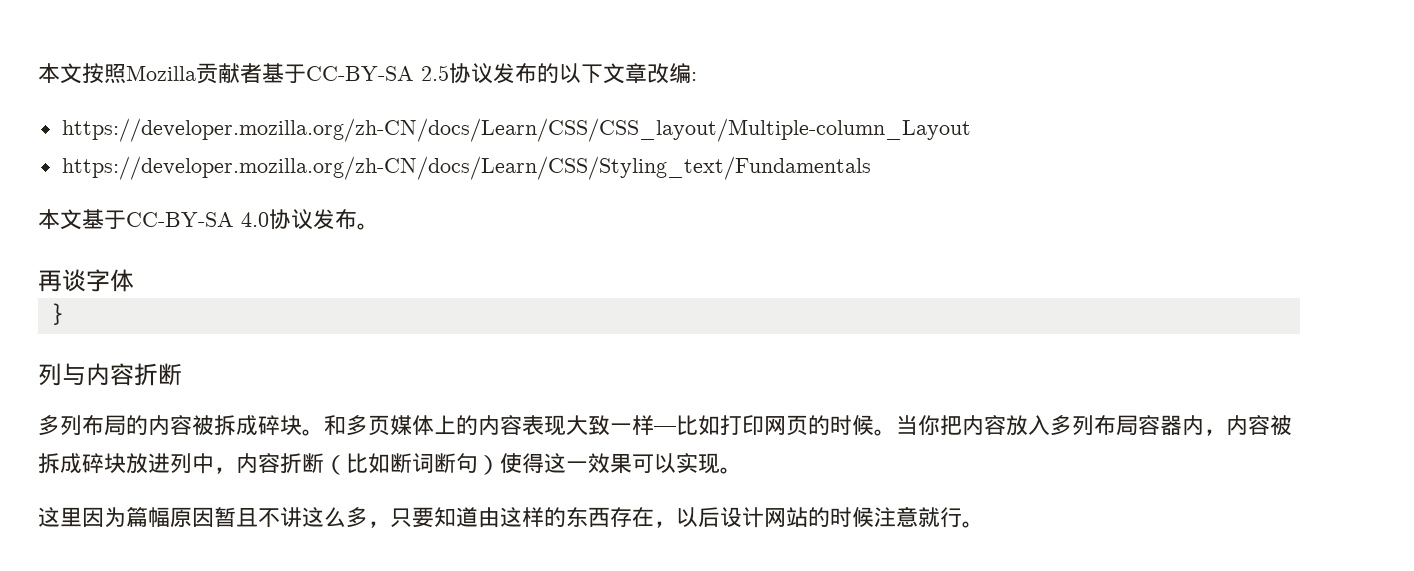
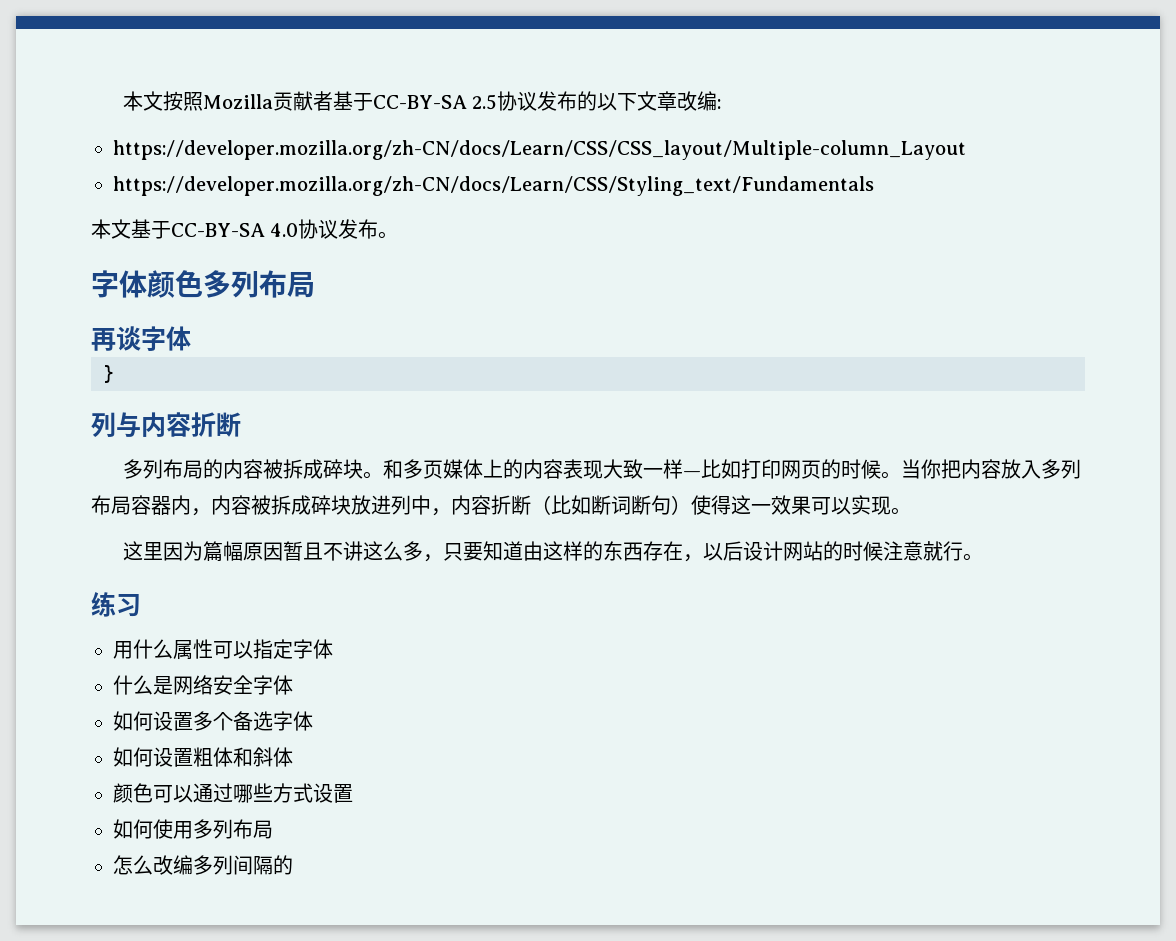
(379, 226) none -> [91,270,315,298] // 字体颜色多列布局
(984, 524) none -> [91,592,141,617] [113,639,333,660] [113,675,293,695] [113,711,313,731] [113,747,293,767] [113,783,353,803] [113,819,273,839] [113,855,293,875] // 练习 // 用什么属性可以指定字体 // 什么是网络安全字体 // 如何设置多个备选字体 // 如何设置粗体和斜体 // 颜色可以通过哪些方式设置 // 如何使用多列布局 // 怎么改编多列间隔的

